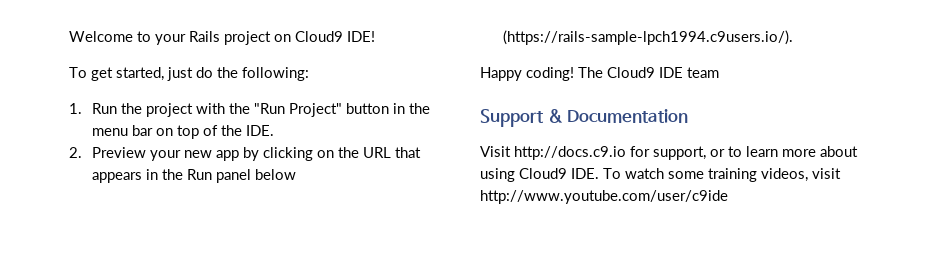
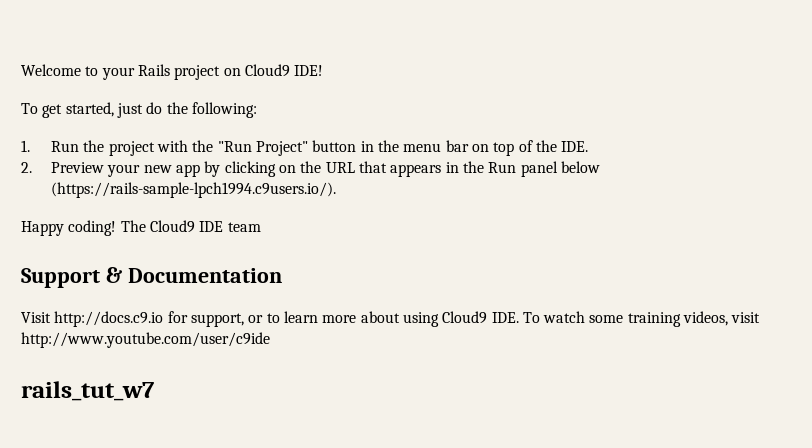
(728, 197) none -> [21,381,155,401] // rails_tut_w7

